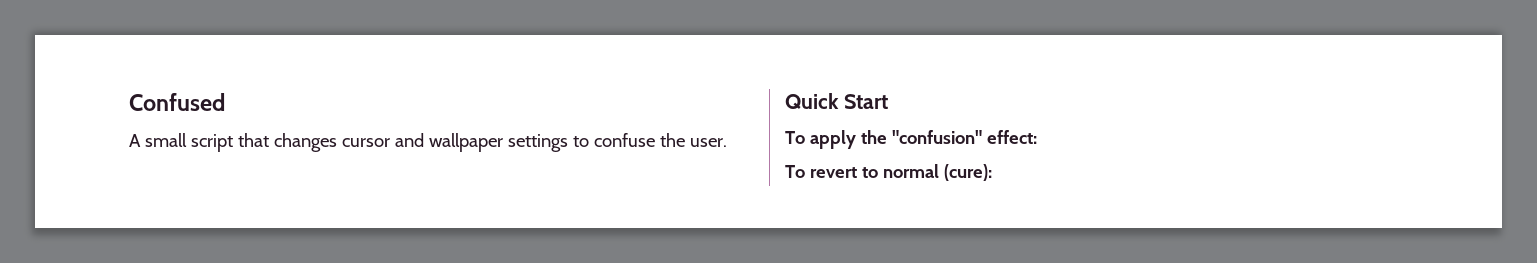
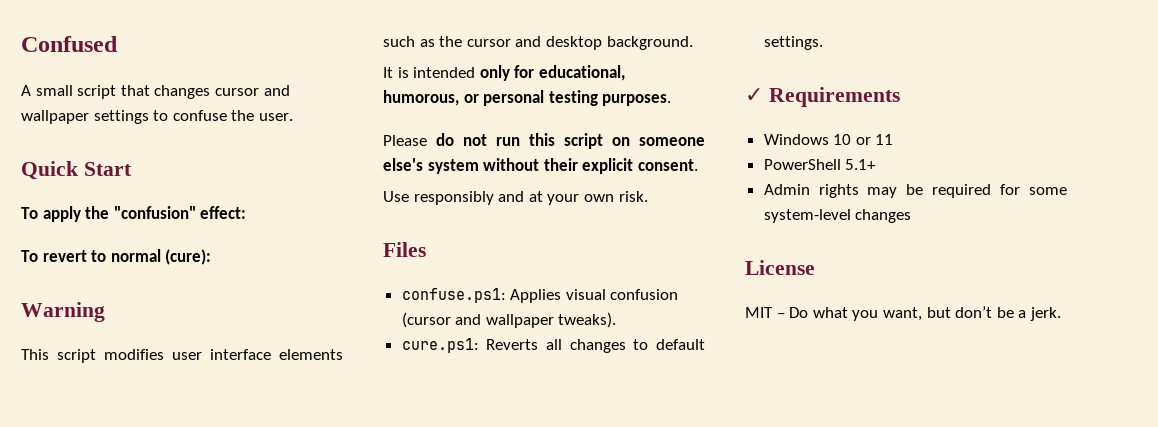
(992, 172) none -> [21,302,105,322] [21,349,343,363] [383,36,693,50] [383,65,625,81] [383,90,672,106] [383,133,705,149] [383,158,698,174] [383,191,648,205] [383,242,426,257] [401,288,679,303] [401,312,617,328] [401,338,705,353] [763,36,823,50] [745,87,900,107] [763,134,894,145] [763,159,877,170] [763,184,1067,198] [763,209,912,223] [745,260,815,275] [745,306,1061,321] // Warning // This script modifies user interface elements such as the cursor and desktop background. // It is intended only for educational, humorous, or personal testing purposes. // Please do not run this script on someone else's system without their explicit consent. // Use responsibly and at your own risk. // Files // confuse.ps1: Applies visual confusion (cursor and wallpaper tweaks). // cure.ps1: Reverts all changes to default settings. // ✓ Requirements // Windows 10 or 11 // PowerShell 5.1+ // Admin rights may be required for some system-level changes // License // MIT – Do what you want, but don’t be a jerk.

